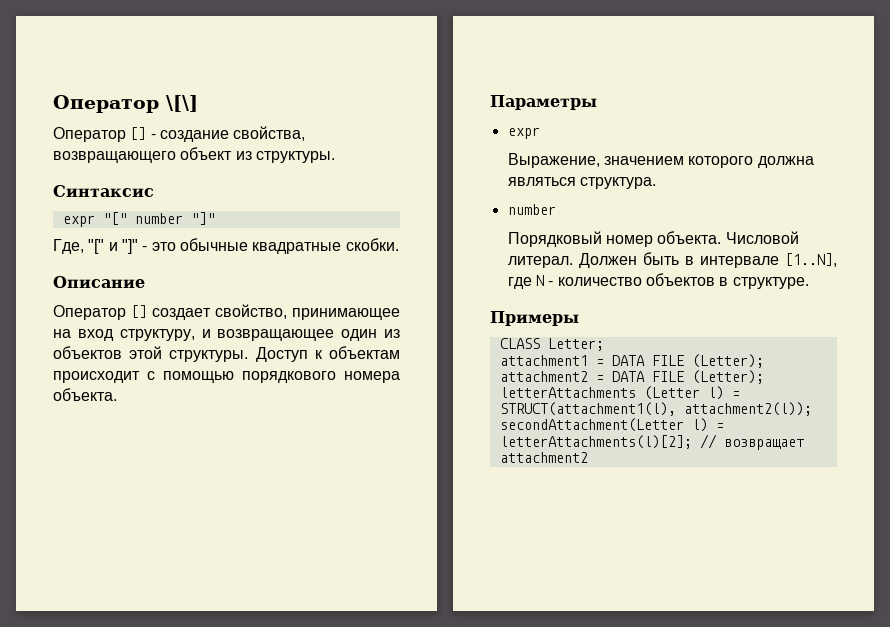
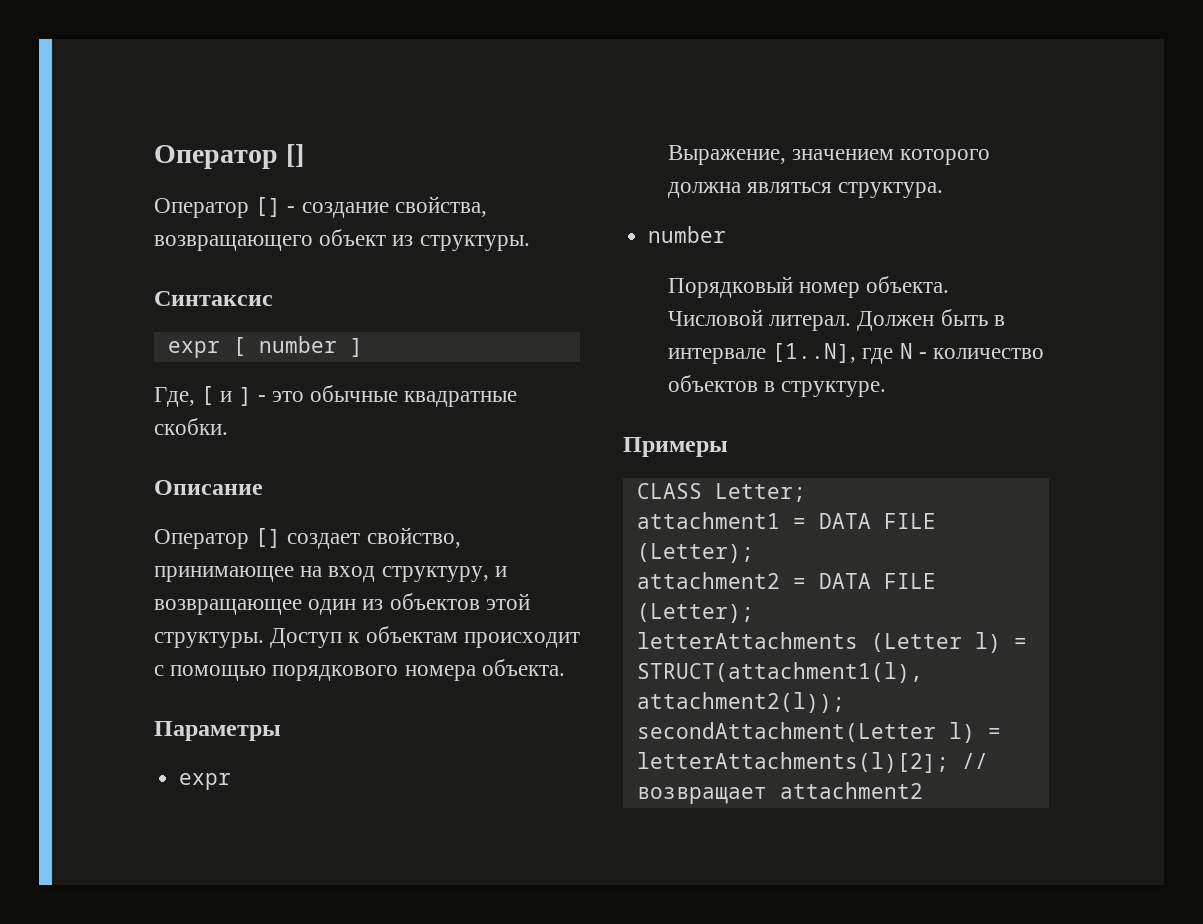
[53,95,198,113] Оператор \[\] -> [154,144,304,169] Оператор []
[102,212,215,225] [53,239,138,254] "[" number "]" // Где, "[" и "]" -> [232,336,363,357] [154,386,252,407] [ number ] // Где, [ и ]

